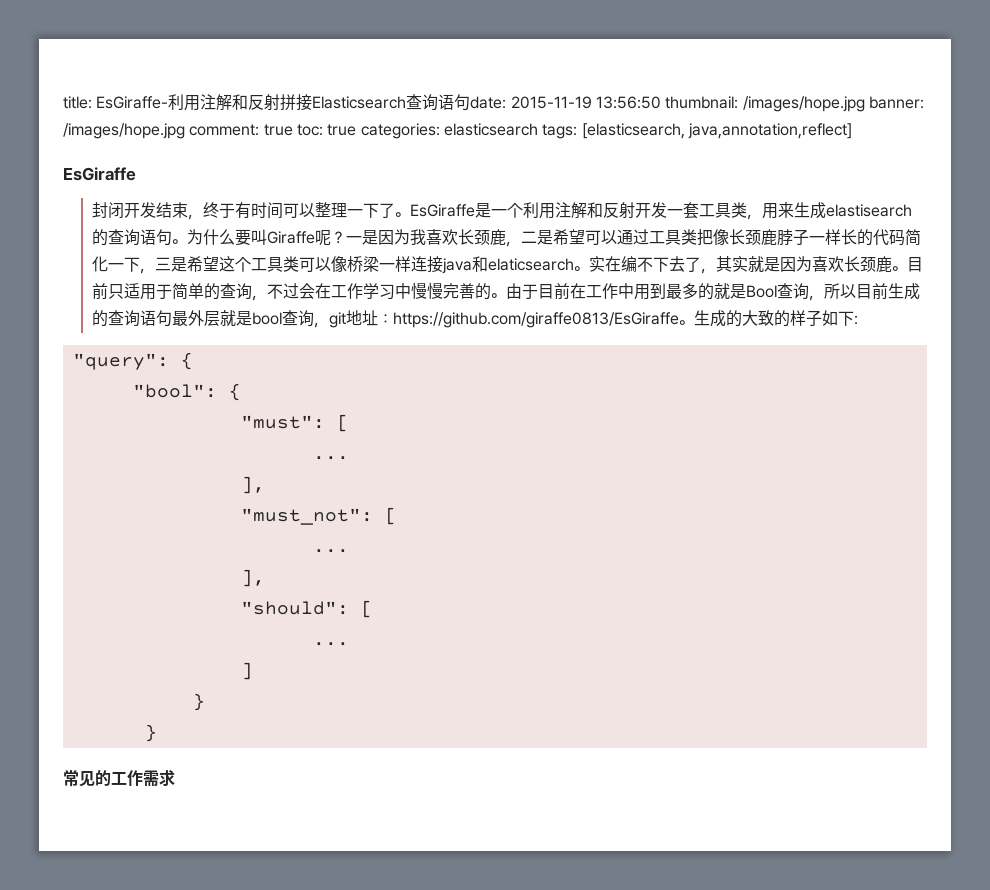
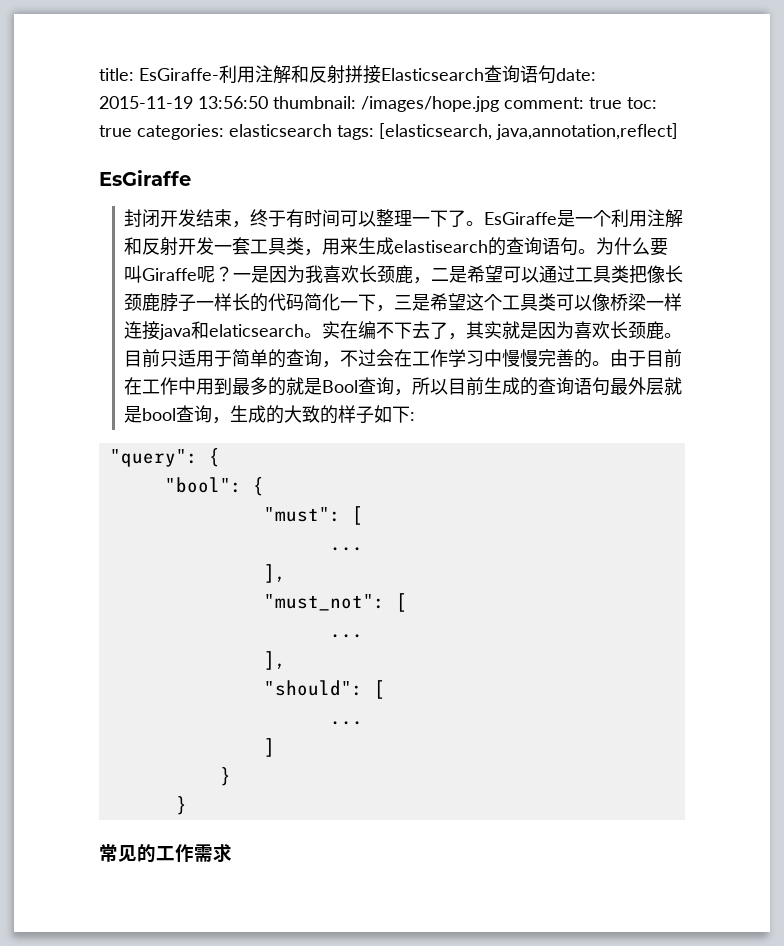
[868,96,924,109] [63,123,185,139] banner: /images/hope.jpg -> (499, 104) none
[328,310,694,328] git地址：https://github.com/giraffe0813/EsGiraffe。 -> (231, 420) none

